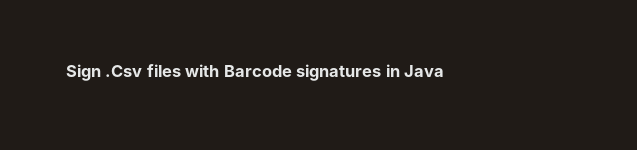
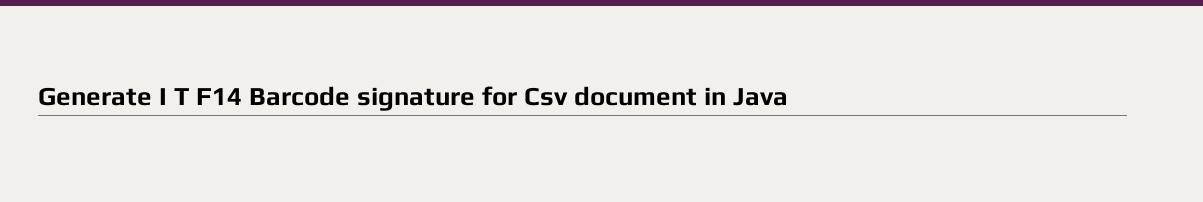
[66,64,382,81] Sign .Csv files with Barcode signatures -> [38,86,698,111] Generate I T F14 Barcode signature for Csv document

